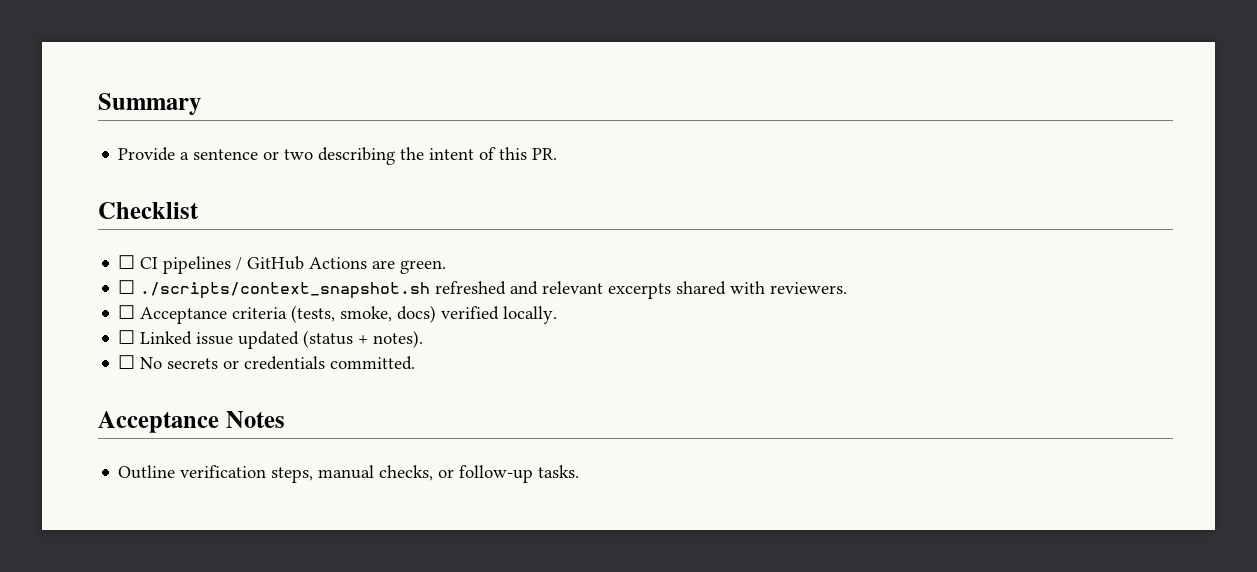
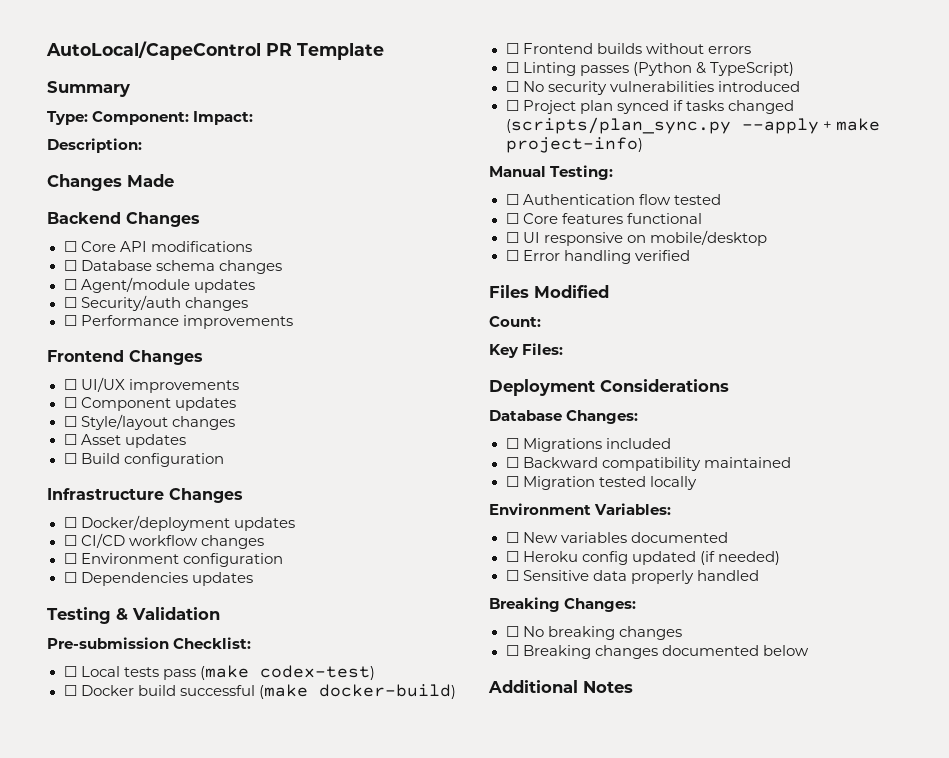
[98,93,201,115] [118,147,558,165] [98,202,199,219] [118,255,447,274] [118,280,848,299] [118,305,558,324] [118,330,424,349] [118,355,416,370] [98,411,285,433] [118,465,580,483] Summary // Provide a sentence or two describing the intent of this PR. // Checklist // ☐ CI pipelines / GitHub Actions are green. // ☐ ./scripts/context_snapshot.sh refreshed and relevant excerpts shared with reviewers. // ☐ Acceptance criteria (tests, smoke, docs) verified locally. // ☐ Linked issue updated (status + notes). // ☐ No secrets or credentials committed. // Acceptance Notes // Outline verification steps, manual checks, or follow-up tasks. -> [46,41,384,60] [47,81,130,97] [47,111,254,125] [47,138,142,153] [47,174,174,191] [47,212,200,227] [63,241,252,252] [63,260,282,274] [63,277,255,293] [63,295,248,311] [63,315,293,329] [47,350,203,365] [63,377,239,393] [63,397,236,411] [63,414,235,430] [63,434,186,448] [63,453,224,467] [47,488,243,503] [63,515,295,531] [63,533,264,549] [63,553,283,567] [63,572,253,586] [47,607,220,624] [47,637,252,649] [63,665,375,680] [63,684,456,699] [505,43,751,54] [505,62,794,76] [505,81,800,95] [505,100,794,114] [505,117,880,134] [505,137,643,153] [489,165,614,180] [505,194,721,205] [505,213,702,224] [505,230,767,246] [505,250,690,264] [489,285,609,298] [489,316,541,327] [489,343,564,358] [489,379,729,396] [489,410,639,424] [505,438,671,452] [505,457,791,471] [505,476,697,490] [489,503,672,515] [505,532,728,543] [505,551,780,565] [505,570,759,584] [489,597,637,612] [505,626,682,640] [505,645,809,659] [488,680,633,693] AutoLocal/CapeControl PR Template // Summary // Type: Component: Impact: // Description: // Changes Made // Backend Changes // ☐ Core API modifications // ☐ Database schema changes // ☐ Agent/module updates // ☐ Security/auth changes // ☐ Performance improvements // Frontend Changes // ☐ UI/UX improvements // ☐ Component updates // ☐ Style/layout changes // ☐ Asset updates // ☐ Build configuration // Infrastructure Changes // ☐ Docker/deployment updates // ☐ CI/CD workflow changes // ☐ Environment configuration // ☐ Dependencies updates // Testing & Validation // Pre-submission Checklist: // ☐ Local tests pass (make codex-test) // ☐ Docker build successful (make docker-build) // ☐ Frontend builds without errors // ☐ Linting passes (Python & TypeScript) // ☐ No security vulnerabilities introduced // ☐ Project plan synced if tasks changed (scripts/plan_sync.py --apply + make project-info) // Manual Testing: // ☐ Authentication flow tested // ☐ Core features functional // ☐ UI responsive on mobile/desktop // ☐ Error handling verified // Files Modified // Count: // Key Files: // Deployment Considerations // Database Changes: // ☐ Migrations included // ☐ Backward compatibility maintained // ☐ Migration tested locally // Environment Variables: // ☐ New variables documented // ☐ Heroku config updated (if needed) // ☐ Sensitive data properly handled // Breaking Changes: // ☐ No breaking changes // ☐ Breaking changes documented below // Additional Notes

